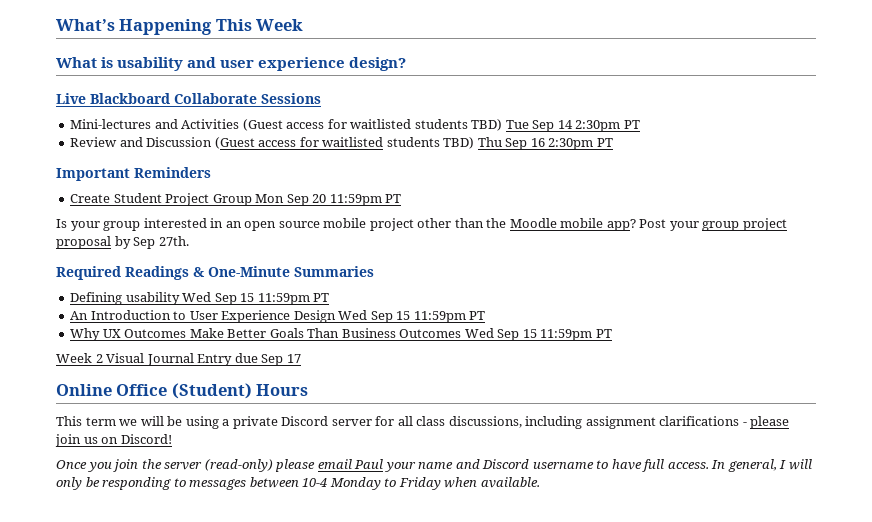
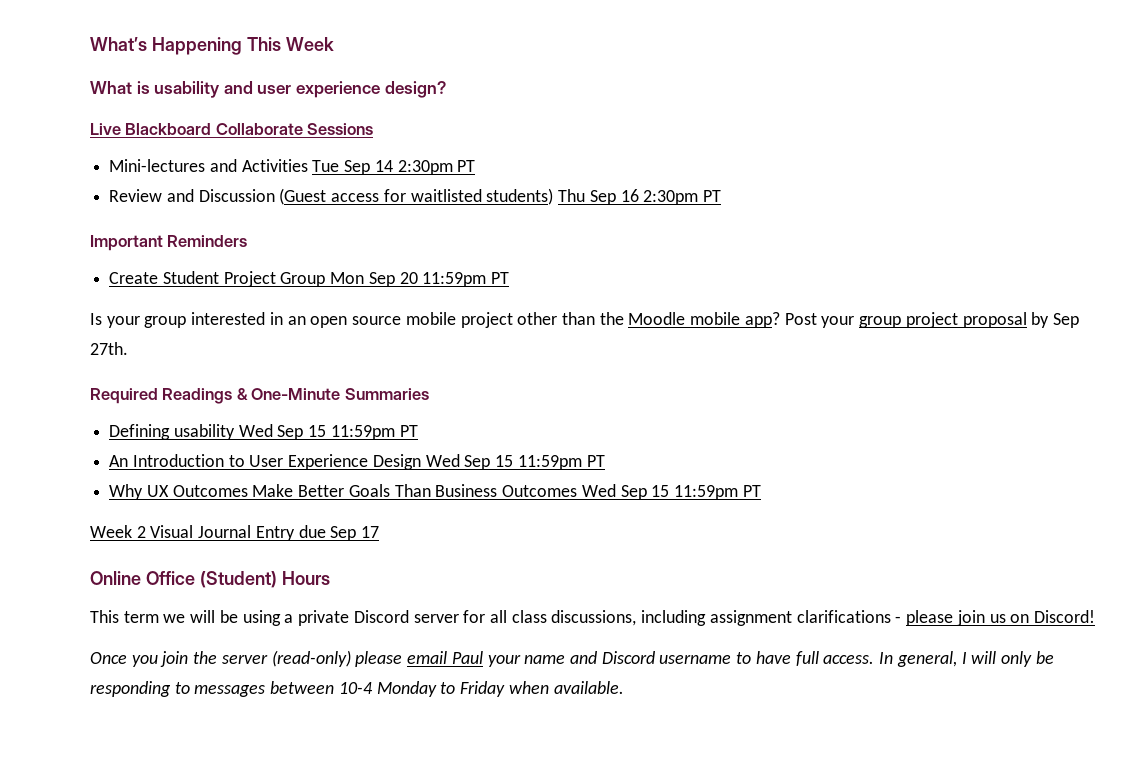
[242,119,503,131] (Guest access for waitlisted students TBD) -> (308, 165) none
[386,137,475,149] students TBD) -> [486,188,554,205] students)

